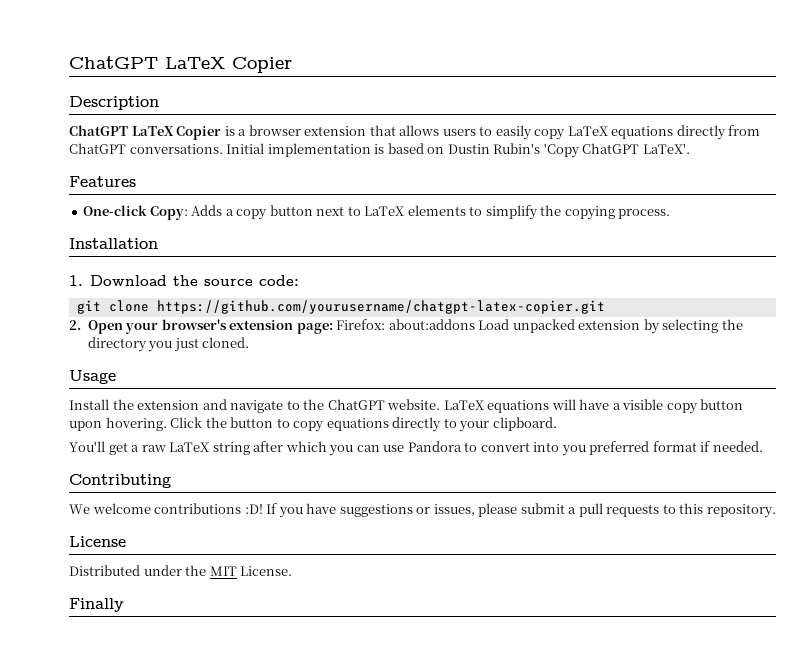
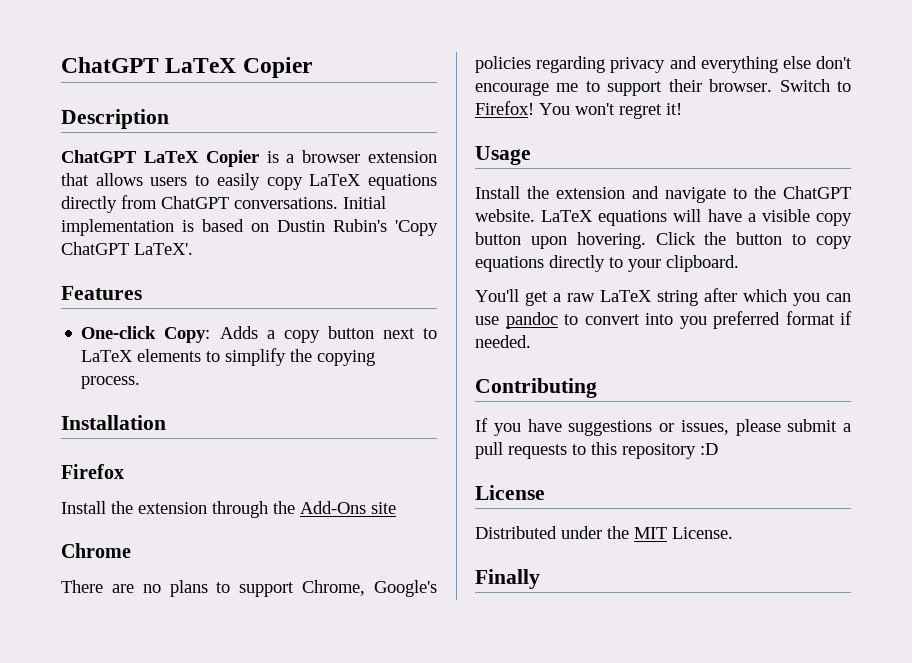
[69,275,299,286] [76,300,605,314] [69,319,743,334] [87,337,250,352] 1. Download the source code: // git clone https://github.com/yourusername/chatgpt-latex-copier.git // 2. Open your browser's extension page: Firefox: about:addons Load unpacked extension by selecting the directory you just cloned. -> [61,464,124,479] [61,501,396,518] [61,543,131,558] [61,580,437,597] [475,56,852,73] [475,79,851,96] [475,101,682,119] Firefox // Install the extension through the Add-Ons site // Chrome // There are no plans to support Chrome, Google's policies regarding privacy and everything else don't encourage me to support their browser. Switch to Firefox! You won't regret it!
[407,441,462,452] Pandora -> [505,312,558,329] pandoc
[69,503,263,514] We welcome contributions :D! -> (597, 388) none
[706,504,776,518] repository. -> [622,443,718,459] repository :D

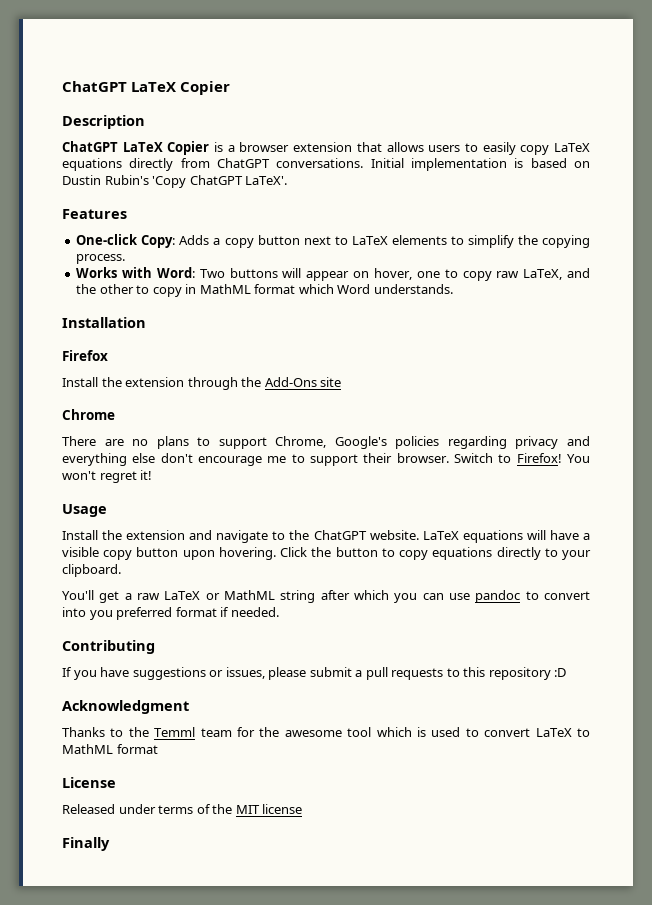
(141, 382) none -> [76,267,590,281] [76,284,453,297] // Works with Word: Two buttons will appear on hover, one to copy raw LaTeX, and the other to copy in MathML format which Word understands.
(652, 296) none -> [205,590,275,600] or MathML
[475,485,545,500] [475,526,602,539] License // Distributed under -> [62,700,189,714] [62,727,590,737] [62,744,158,754] [62,777,116,788] [62,804,211,814] Acknowledgment // Thanks to the Temml team for the awesome tool which is used to convert LaTeX to MathML format // License // Released under terms of
[672,527,733,539] License. -> [262,804,303,814] license

